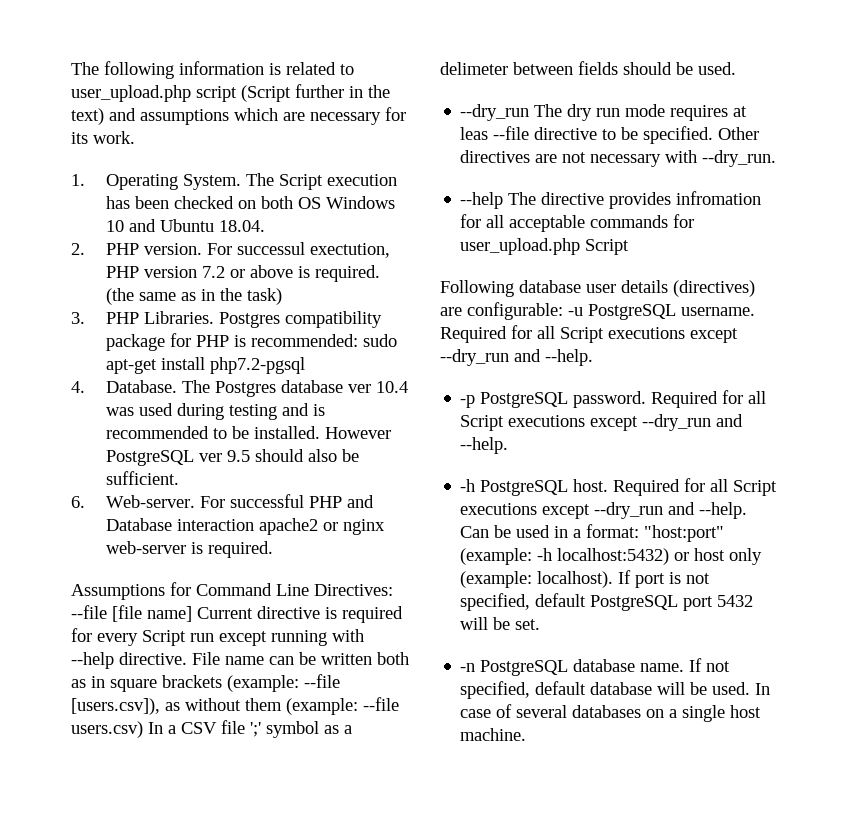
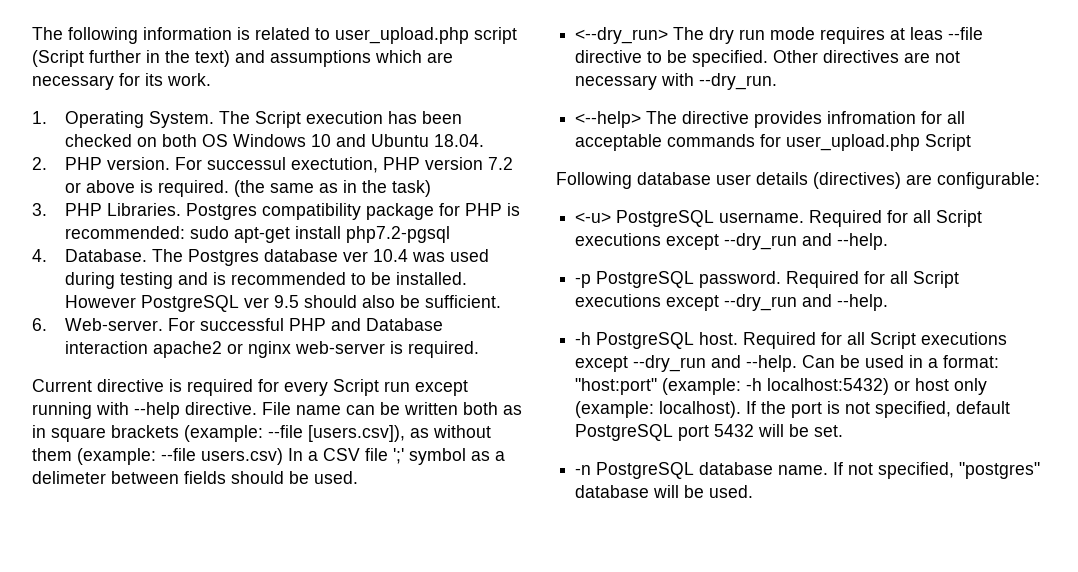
[71,582,393,600] [71,605,192,622] Assumptions for Command Line Directives: --file [file name] -> (480, 349) none
[460,104,530,121] --dry_run -> [575,27,669,44] <--dry_run>
[460,192,504,209] --help -> [575,111,642,128] <--help>
[568,307,583,316] -u -> [575,212,612,223] // <-u>
(632, 577) none -> [761,401,787,414] the
[535,681,587,695] default -> [959,462,1041,479] "postgres"
[755,683,771,695] [460,704,762,722] [460,728,527,741] In case of several databases on a single host machine. -> (754, 491) none

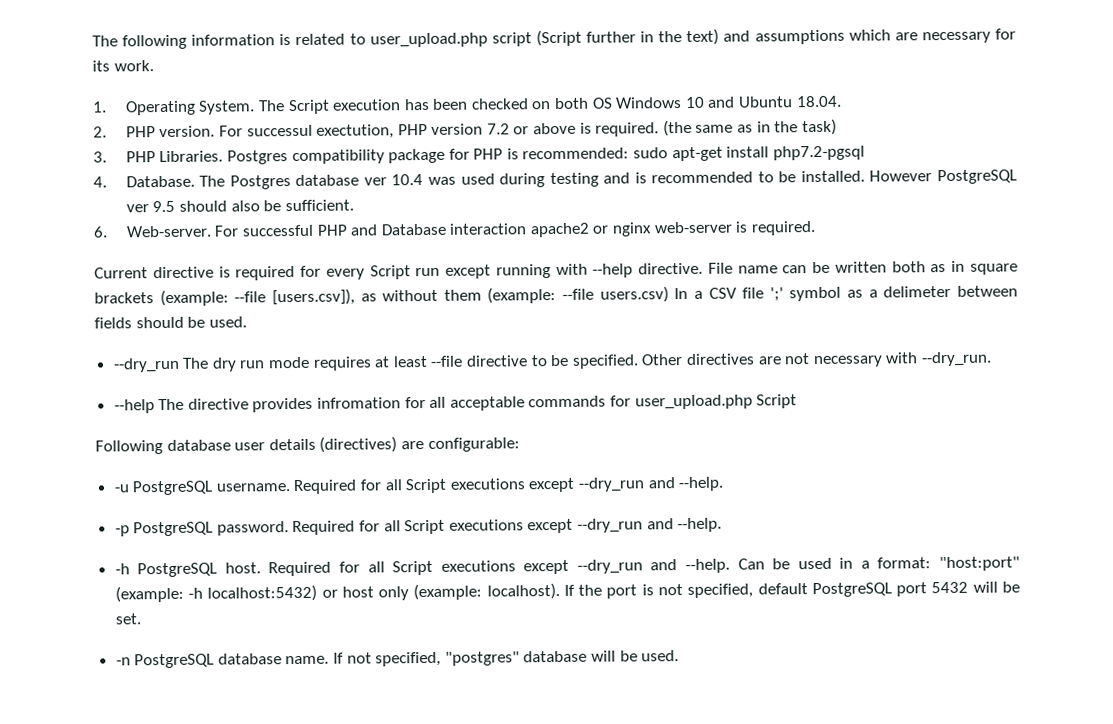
[575,27,669,44] <--dry_run> -> [112,357,180,373] --dry_run
[910,27,944,40] leas -> [392,355,428,368] least
[575,111,642,128] <--help> -> [113,399,155,414] --help
[575,212,612,223] <-u> -> [113,484,129,493] -u

